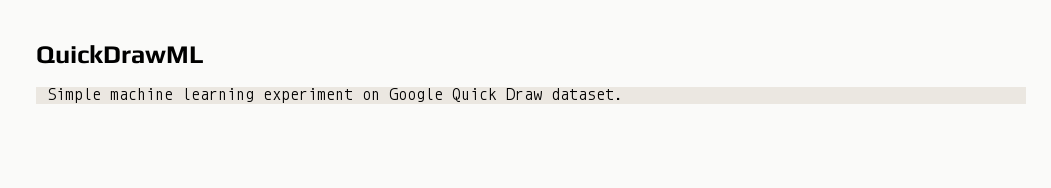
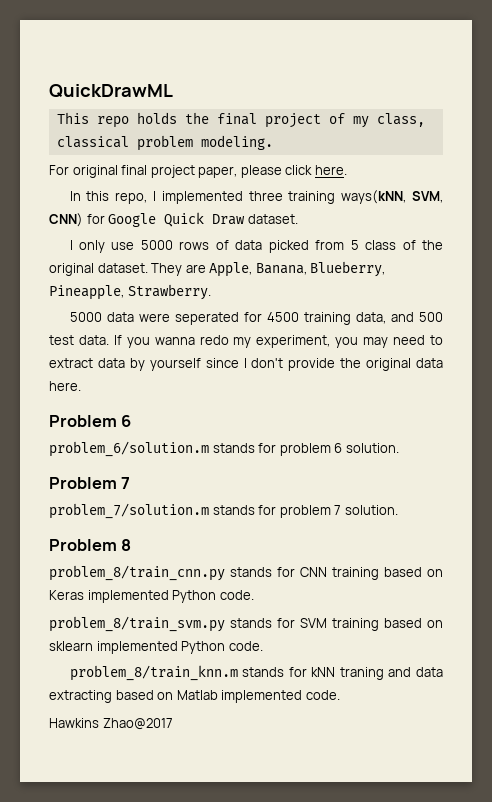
[46,88,623,103] Simple machine learning experiment on Google Quick Draw dataset. -> [56,112,425,128] [56,135,273,151] [49,165,347,178] [69,190,443,204] [49,212,298,227] [69,240,444,253] [49,261,386,277] [49,284,211,300] [69,312,443,325] [49,335,444,348] [49,358,443,371] [49,381,81,391] [49,415,132,427] [49,441,399,457] [49,477,131,489] [49,503,398,519] [49,539,132,551] [49,565,443,581] [49,590,254,603] [49,616,443,632] [49,641,263,654] [69,665,443,681] [49,690,340,703] [49,718,173,730] This repo holds the final project of my class, classical problem modeling. // For original final project paper, please click here. // In this repo, I implemented three training ways(kNN, SVM, CNN) for Google Quick Draw dataset. // I only use 5000 rows of data picked from 5 class of the original dataset. They are Apple, Banana, Blueberry, Pineapple, Strawberry. // 5000 data were seperated for 4500 training data, and 500 test data. If you wanna redo my experiment, you may need to extract data by yourself since I don't provide the original data here. // Problem 6 // problem_6/solution.m stands for problem 6 solution. // Problem 7 // problem_7/solution.m stands for problem 7 solution. // Problem 8 // problem_8/train_cnn.py stands for CNN training based on Keras implemented Python code. // problem_8/train_svm.py stands for SVM training based on sklearn implemented Python code. // problem_8/train_knn.m stands for kNN traning and data extracting based on Matlab implemented code. // Hawkins Zhao@2017

